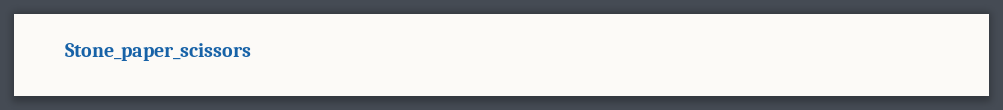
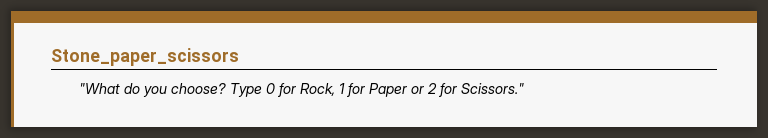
(251, 52) none -> [79,83,525,97] // "What do you choose? Type 0 for Rock, 1 for Paper or 2 for Scissors."

